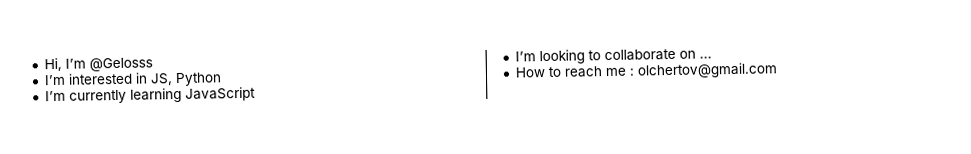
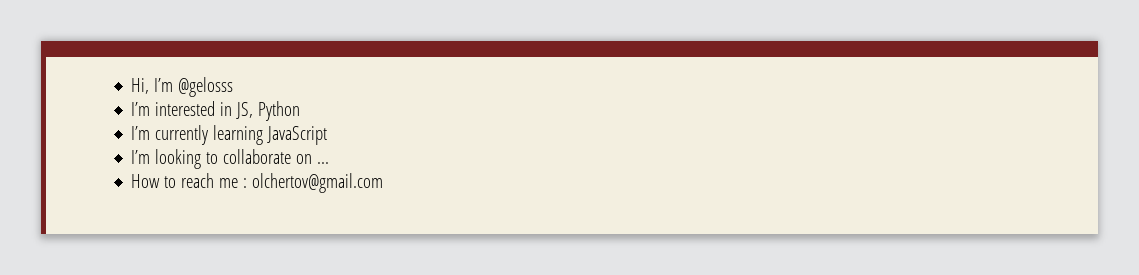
[88,57,153,72] @Gelosss -> [178,77,234,97] @gelosss

